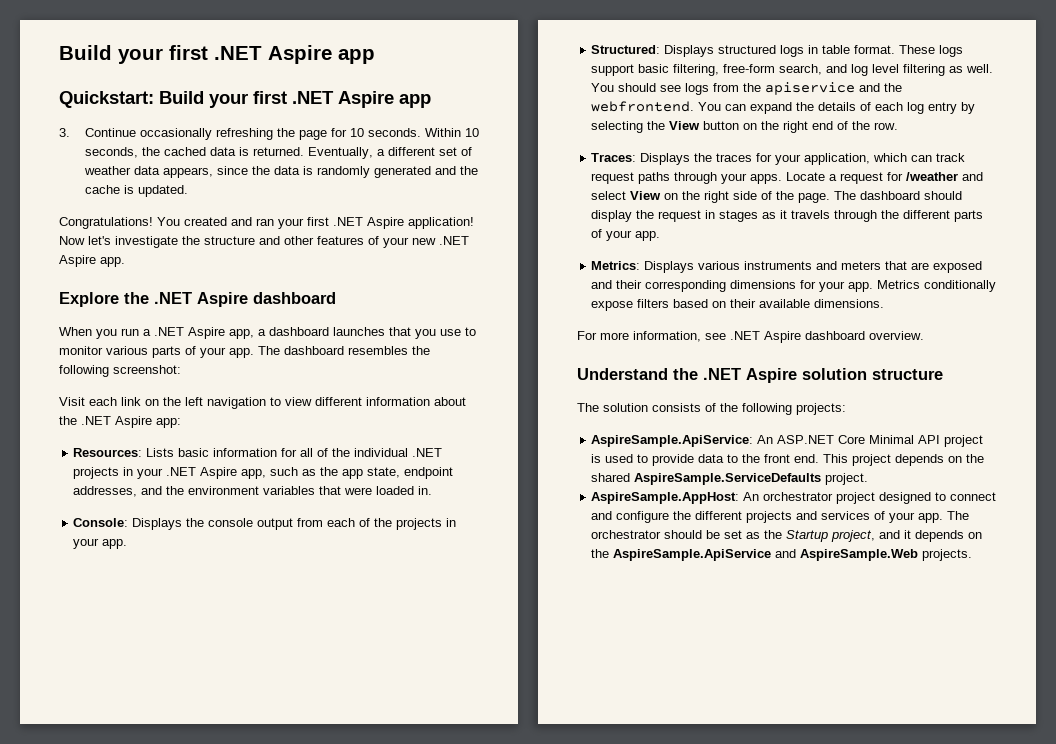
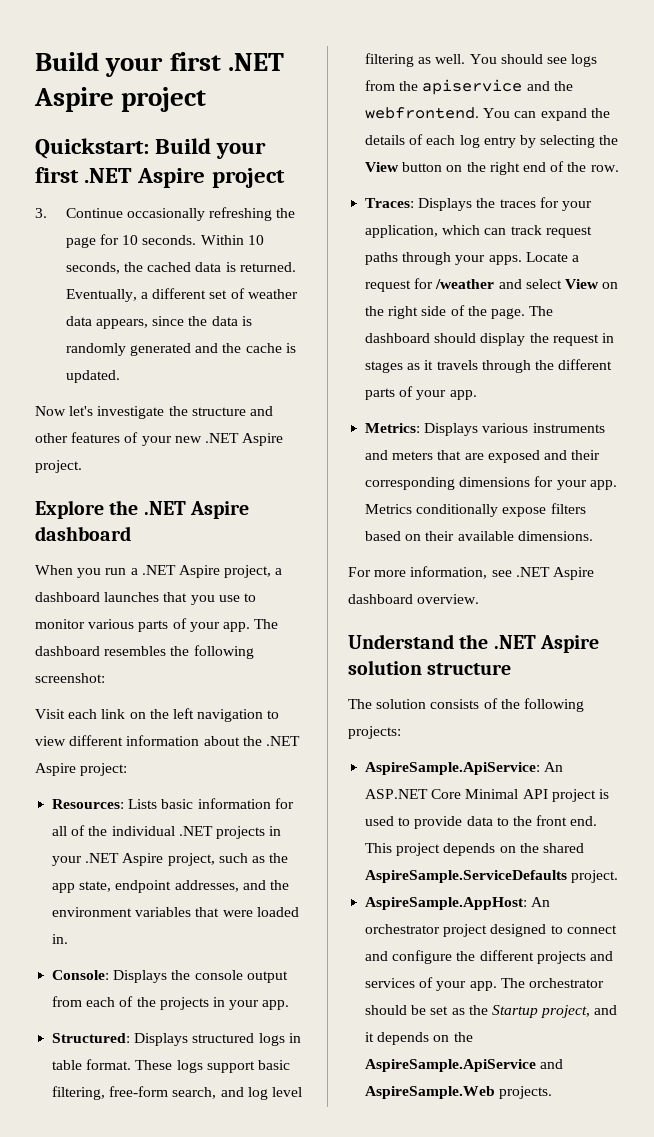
[59,45,375,64] Build your first .NET Aspire app -> [35,52,284,77] [34,87,207,112] Build your first .NET Aspire project
[399,94,431,108] app -> [211,168,285,188] project
[59,217,474,229] Congratulations! You created and ran your first .NET Aspire application! -> (120, 376) none
[100,257,125,267] app. -> [35,460,82,473] project.
[229,329,254,339] app, -> [224,565,272,578] project,
[156,418,181,428] app: -> [80,763,128,776] project:
[241,469,267,479] app, -> [167,853,215,866] project,

